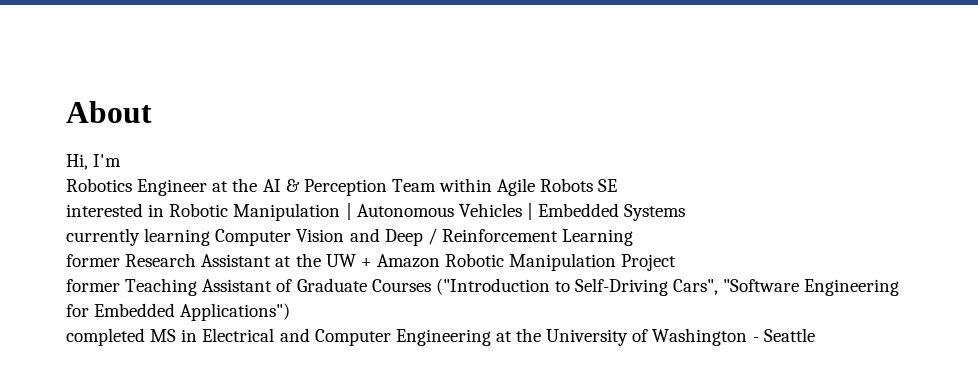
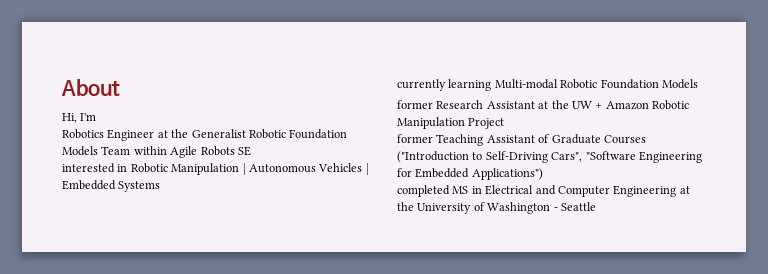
[262,179,387,196] AI & Perception -> [191,129,348,139] [62,146,98,156] Generalist Robotic Foundation Models
[215,228,634,246] Computer Vision and Deep / Reinforcement Learning -> [494,79,698,89] Multi-modal Robotic Foundation Models

